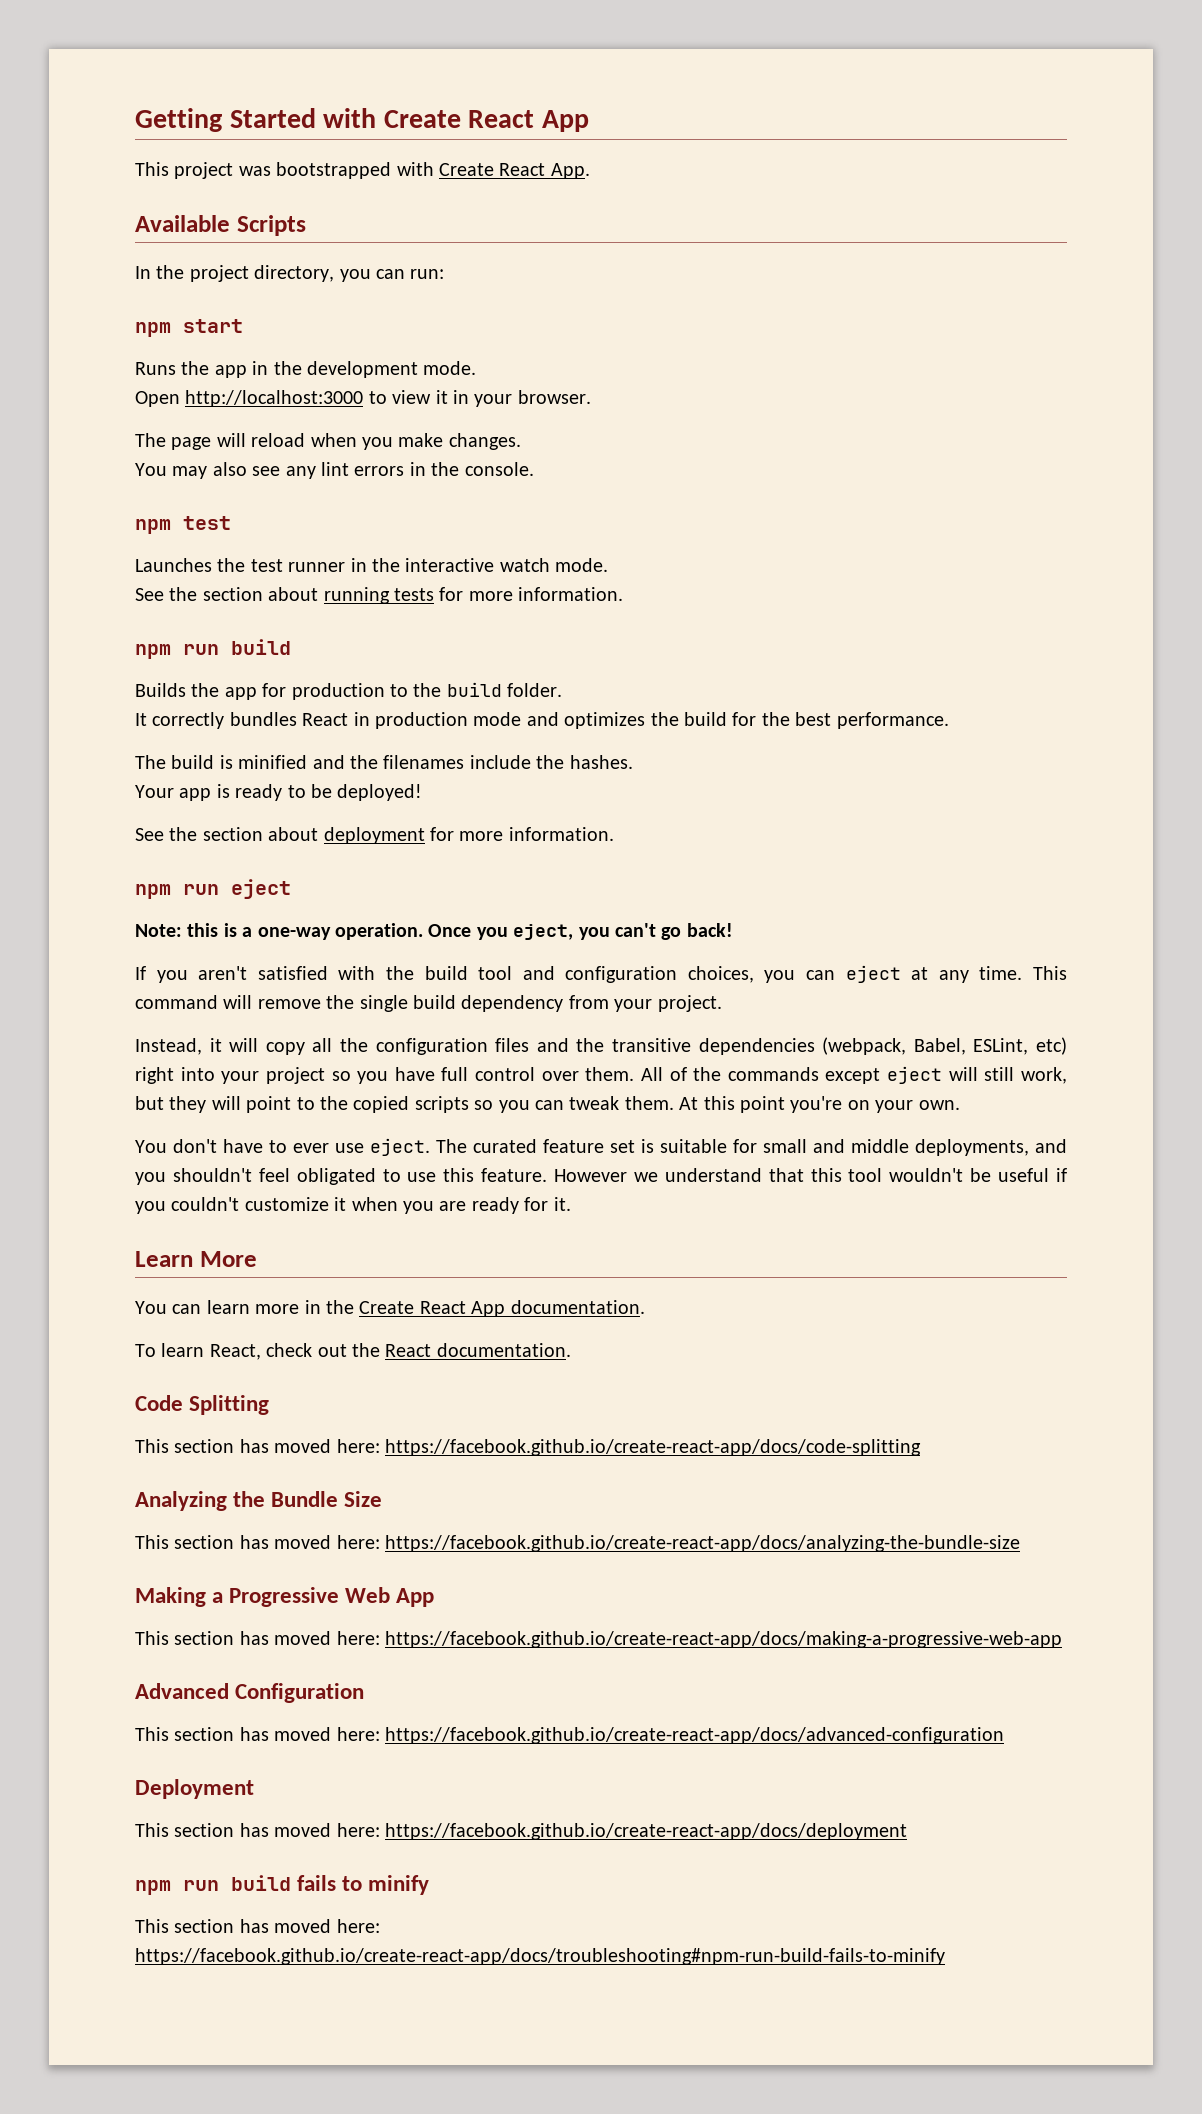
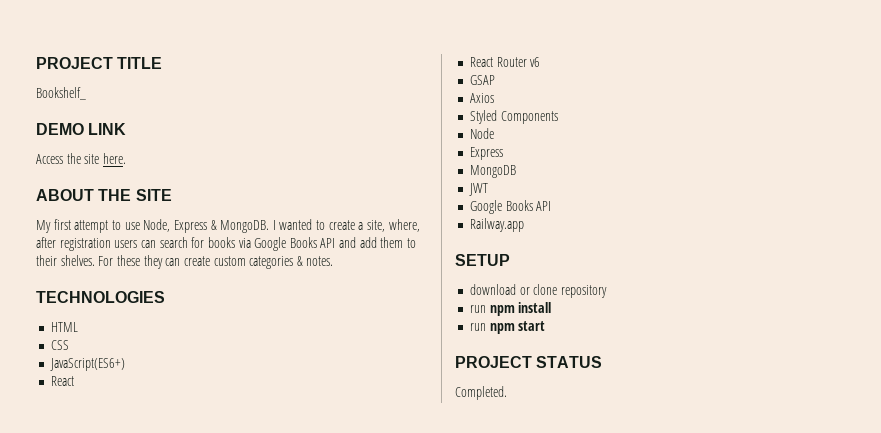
[135,108,589,132] [135,162,590,179] [135,215,306,236] [135,265,445,282] [135,319,243,337] [135,361,477,378] [135,390,591,407] [135,433,521,450] [135,462,534,479] [135,516,231,534] [135,558,609,572] [135,587,624,604] [135,639,291,659] [135,682,563,700] [135,712,949,729] [135,755,633,769] [135,784,423,801] [135,827,614,844] [135,879,291,899] [135,923,733,940] [135,965,1068,983] [135,995,722,1012] [135,1037,1067,1055] [135,1066,1068,1084] [135,1096,960,1113] [135,1138,1067,1156] [135,1168,1067,1185] [135,1197,571,1214] [135,1251,257,1267] [135,1300,645,1317] [135,1343,571,1360] [135,1395,270,1415] [135,1439,921,1456] [135,1491,383,1511] [135,1535,1020,1552] [135,1587,435,1607] [135,1631,1062,1648] [135,1683,365,1703] [135,1727,1004,1744] [135,1779,254,1799] [135,1823,907,1840] [135,1875,430,1895] [135,1919,380,1933] [135,1948,945,1965] Getting Started with Create React App // This project was bootstrapped with Create React App. // Available Scripts // In the project directory, you can run: // npm start // Runs the app in the development mode. // Open http://localhost:3000 to view it in your browser. // The page will reload when you make changes. // You may also see any lint errors in the console. // npm test // Launches the test runner in the interactive watch mode. // See the section about running tests for more information. // npm run build // Builds the app for production to the build folder. // It correctly bundles React in production mode and optimizes the build for the best performance. // The build is minified and the filenames include the hashes. // Your app is ready to be deployed! // See the section about deployment for more information. // npm run eject // Note: this is a one-way operation. Once you eject, you can't go back! // If you aren't satisfied with the build tool and configuration choices, you can eject at any time. This command will remove the single build dependency from your project. // Instead, it will copy all the configuration files and the transitive dependencies (webpack, Babel, ESLint, etc) right into your project so you have full control over them. All of the commands except eject will still work, but they will point to the copied scripts so you can tweak them. At this point you're on your own. // You don't have to ever use eject. The curated feature set is suitable for small and middle deployments, and you shouldn't feel obligated to use this feature. However we understand that this tool wouldn't be useful if you couldn't customize it when you are ready for it. // Learn More // You can learn more in the Create React App documentation. // To learn React, check out the React documentation. // Code Splitting // This section has moved here: https://facebook.github.io/create-react-app/docs/code-splitting // Analyzing the Bundle Size // This section has moved here: https://facebook.github.io/create-react-app/docs/analyzing-the-bundle-size // Making a Progressive Web App // This section has moved here: https://facebook.github.io/create-react-app/docs/making-a-progressive-web-app // Advanced Configuration // This section has moved here: https://facebook.github.io/create-react-app/docs/advanced-configuration // Deployment // This section has moved here: https://facebook.github.io/create-react-app/docs/deployment // npm run build fails to minify // This section has moved here: https://facebook.github.io/create-react-app/docs/troubleshooting#npm-run-build-fails-to-minify -> [36,57,163,69] [36,87,86,100] [36,123,127,135] [36,153,126,164] [36,189,172,201] [36,219,420,233] [36,237,417,251] [36,255,334,269] [36,291,165,303] [50,322,78,332] [50,340,69,350] [49,358,125,371] [50,376,74,386] [469,57,541,67] [469,75,495,85] [469,93,494,103] [469,110,558,124] [469,128,494,139] [469,147,503,160] [469,165,516,178] [468,183,488,196] [469,200,552,214] [469,218,524,232] [455,254,510,266] [469,284,607,298] [469,302,552,316] [469,321,546,334] [455,356,603,368] [455,386,507,400] PROJECT TITLE // Bookshelf_ // DEMO LINK // Access the site here. // ABOUT THE SITE // My first attempt to use Node, Express & MongoDB. I wanted to create a site, where, after registration users can search for books via Google Books API and add them to their shelves. For these they can create custom categories & notes. // TECHNOLOGIES // HTML // CSS // JavaScript(ES6+) // React // React Router v6 // GSAP // Axios // Styled Components // Node // Express // MongoDB // JWT // Google Books API // Railway.app // SETUP // download or clone repository // run npm install // run npm start // PROJECT STATUS // Completed.

